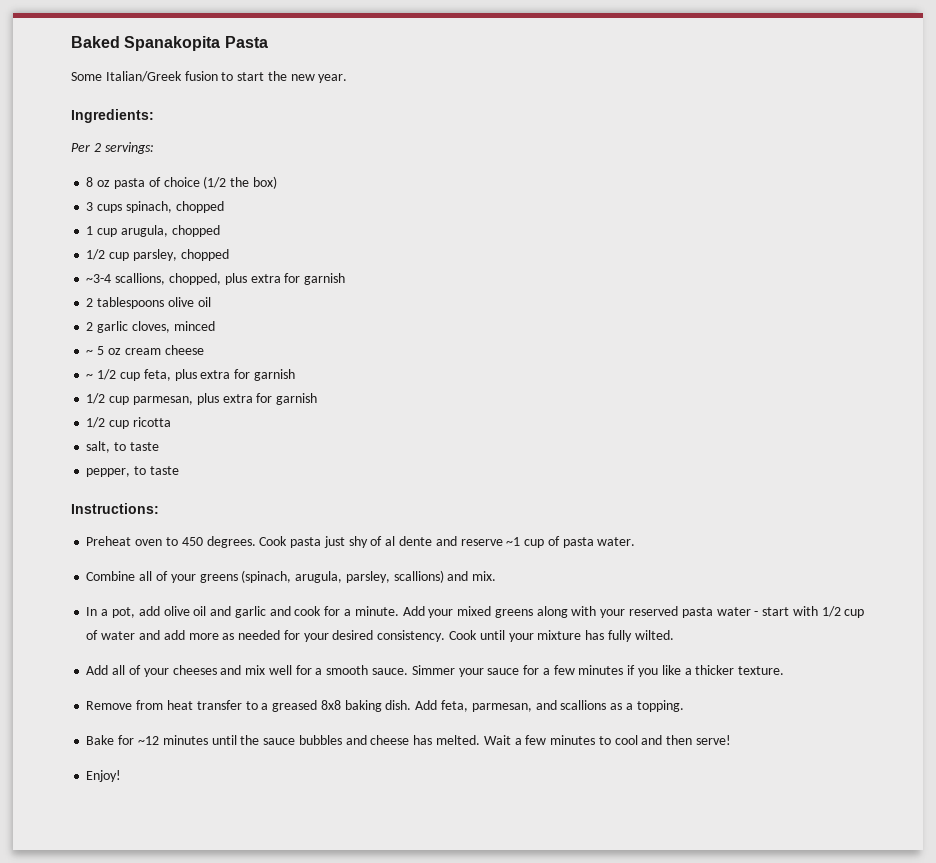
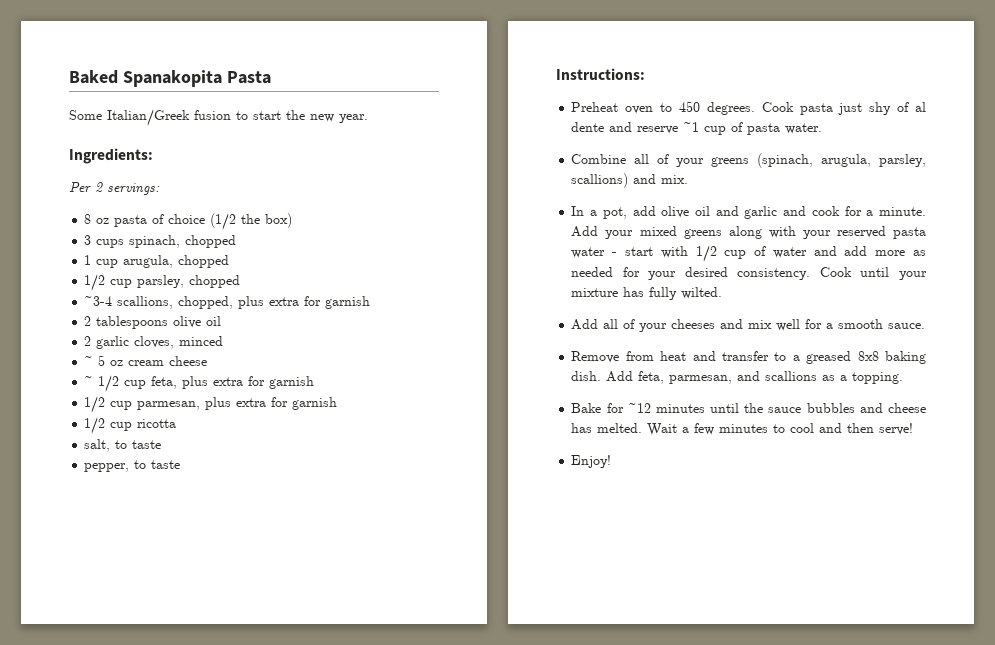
[411,665,785,677] Simmer your sauce for a few minutes if you like a thicker texture. -> (926, 326) none
(193, 705) none -> [692,351,716,361] and

